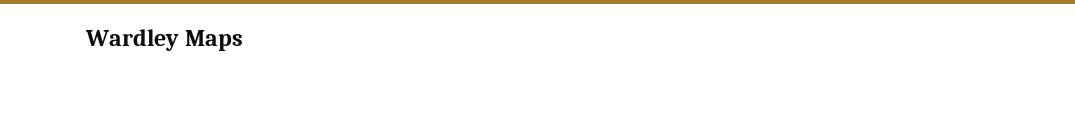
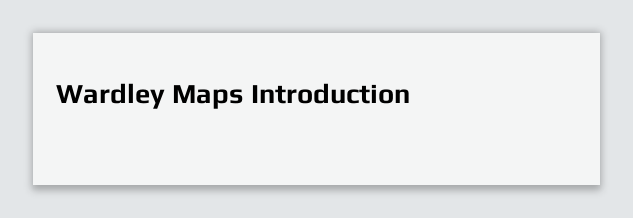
(244, 40) none -> [250,83,410,104] Introduction

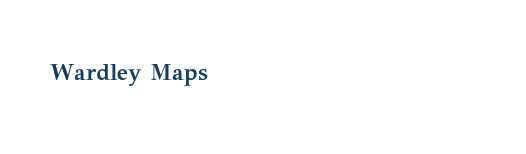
[250,83,410,104] Introduction -> (208, 75) none

